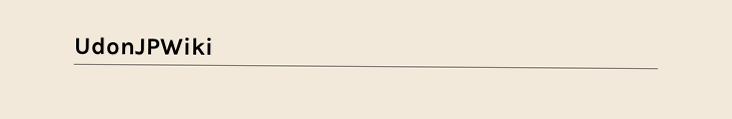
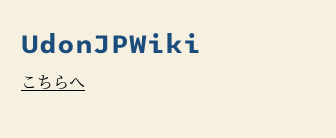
(214, 45) none -> [21,75,85,90] // こちらへ

